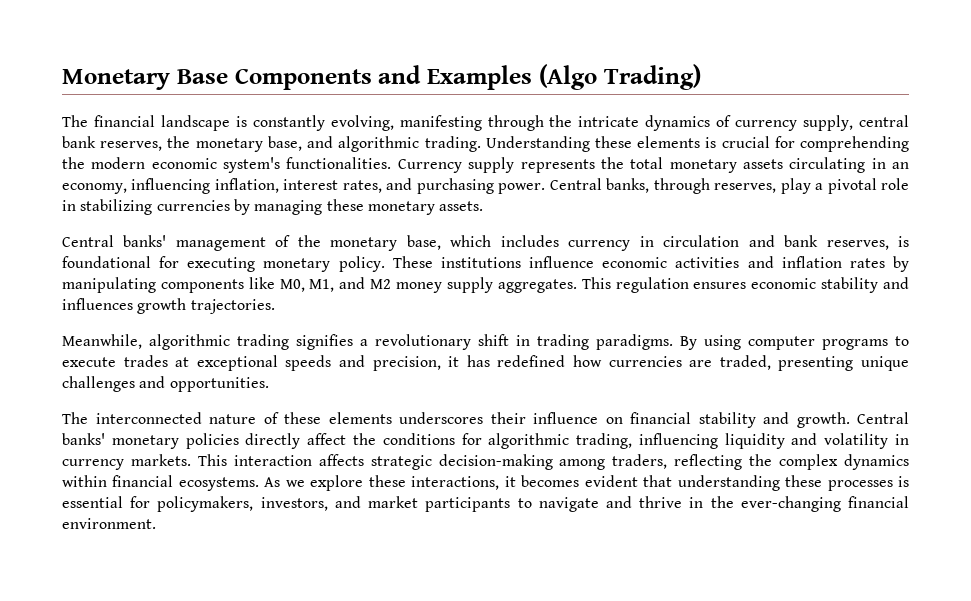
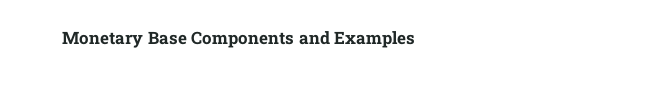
[538,64,701,90] [62,115,910,131] [62,136,909,152] [62,157,910,173] [62,178,910,194] [62,199,484,215] [62,235,910,251] [62,256,910,272] [62,277,910,293] [62,298,275,314] [62,334,909,350] [62,355,910,371] [62,376,269,392] [62,412,909,428] [62,433,910,449] [62,454,909,470] [62,475,910,491] [62,496,909,512] [62,518,156,529] (Algo Trading) // The financial landscape is constantly evolving, manifesting through the intricate dynamics of currency supply, central bank reserves, the monetary base, and algorithmic trading. Understanding these elements is crucial for comprehending the modern economic system's functionalities. Currency supply represents the total monetary assets circulating in an economy, influencing inflation, interest rates, and purchasing power. Central banks, through reserves, play a pivotal role in stabilizing currencies by managing these monetary assets. // Central banks' management of the monetary base, which includes currency in circulation and bank reserves, is foundational for executing monetary policy. These institutions influence economic activities and inflation rates by manipulating components like M0, M1, and M2 money supply aggregates. This regulation ensures economic stability and influences growth trajectories. // Meanwhile, algorithmic trading signifies a revolutionary shift in trading paradigms. By using computer programs to execute trades at exceptional speeds and precision, it has redefined how currencies are traded, presenting unique challenges and opportunities. // The interconnected nature of these elements underscores their influence on financial stability and growth. Central banks' monetary policies directly affect the conditions for algorithmic trading, influencing liquidity and volatility in currency markets. This interaction affects strategic decision-making among traders, reflecting the complex dynamics within financial ecosystems. As we explore these interactions, it becomes evident that understanding these processes is essential for policymakers, investors, and market participants to navigate and thrive in the ever-changing financial environment. -> (416, 39) none

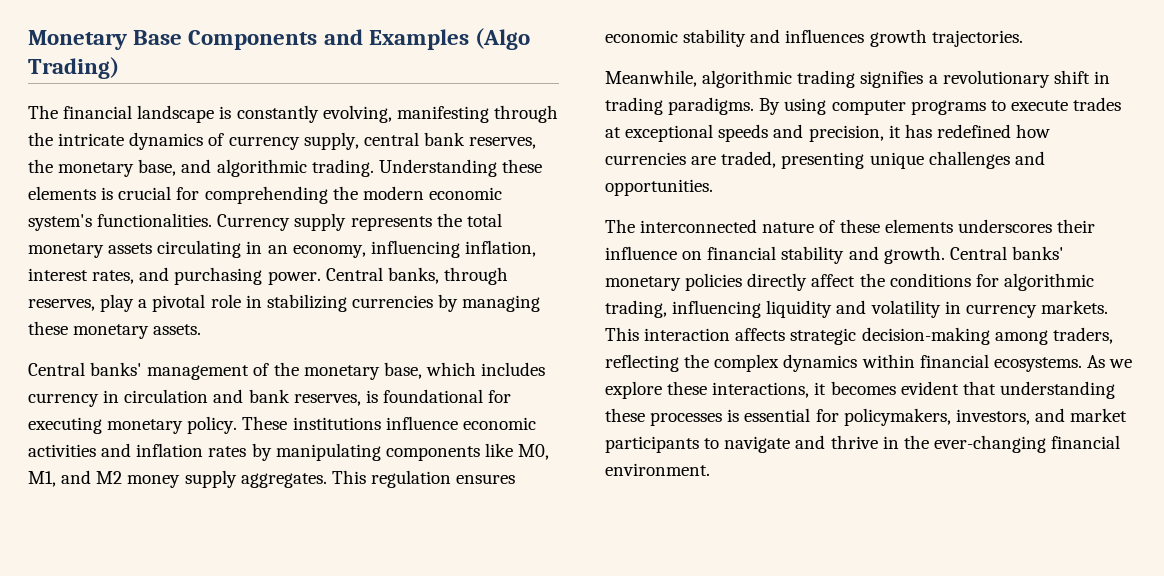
(416, 39) none -> [475,28,531,50] [28,57,119,79] [28,105,558,123] [28,132,537,150] [28,159,542,177] [28,186,502,204] [28,213,502,231] [28,240,536,258] [28,267,508,285] [28,294,541,312] [28,321,202,339] [28,362,546,380] [28,389,512,407] [28,416,536,434] [28,443,550,461] [28,470,516,488] [605,29,1023,47] [605,70,1110,88] [605,97,1122,115] [605,124,1051,142] [605,151,1045,169] [605,179,713,196] [605,219,1095,233] [605,246,1064,264] [605,273,1094,291] [605,300,1108,318] [605,327,1113,345] [605,354,1133,372] [605,381,1115,399] [605,408,1128,426] [605,435,1121,453] [605,463,710,476] (Algo Trading) // The financial landscape is constantly evolving, manifesting through the intricate dynamics of currency supply, central bank reserves, the monetary base, and algorithmic trading. Understanding these elements is crucial for comprehending the modern economic system's functionalities. Currency supply represents the total monetary assets circulating in an economy, influencing inflation, interest rates, and purchasing power. Central banks, through reserves, play a pivotal role in stabilizing currencies by managing these monetary assets. // Central banks' management of the monetary base, which includes currency in circulation and bank reserves, is foundational for executing monetary policy. These institutions influence economic activities and inflation rates by manipulating components like M0, M1, and M2 money supply aggregates. This regulation ensures economic stability and influences growth trajectories. // Meanwhile, algorithmic trading signifies a revolutionary shift in trading paradigms. By using computer programs to execute trades at exceptional speeds and precision, it has redefined how currencies are traded, presenting unique challenges and opportunities. // The interconnected nature of these elements underscores their influence on financial stability and growth. Central banks' monetary policies directly affect the conditions for algorithmic trading, influencing liquidity and volatility in currency markets. This interaction affects strategic decision-making among traders, reflecting the complex dynamics within financial ecosystems. As we explore these interactions, it becomes evident that understanding these processes is essential for policymakers, investors, and market participants to navigate and thrive in the ever-changing financial environment.

